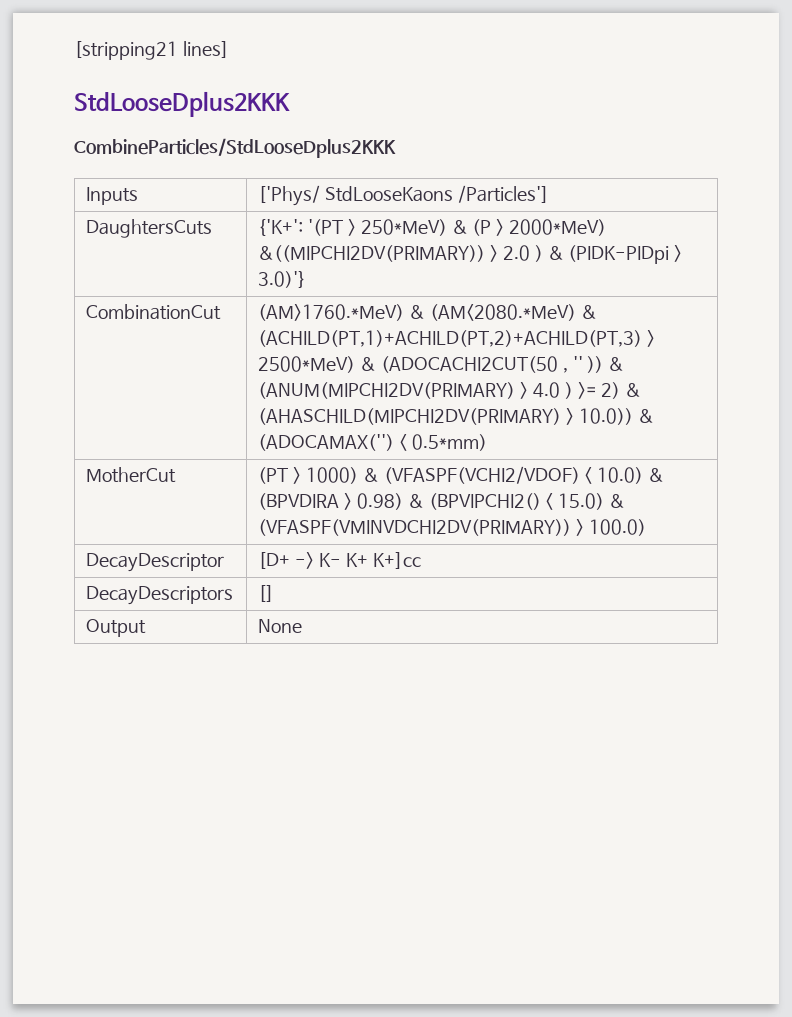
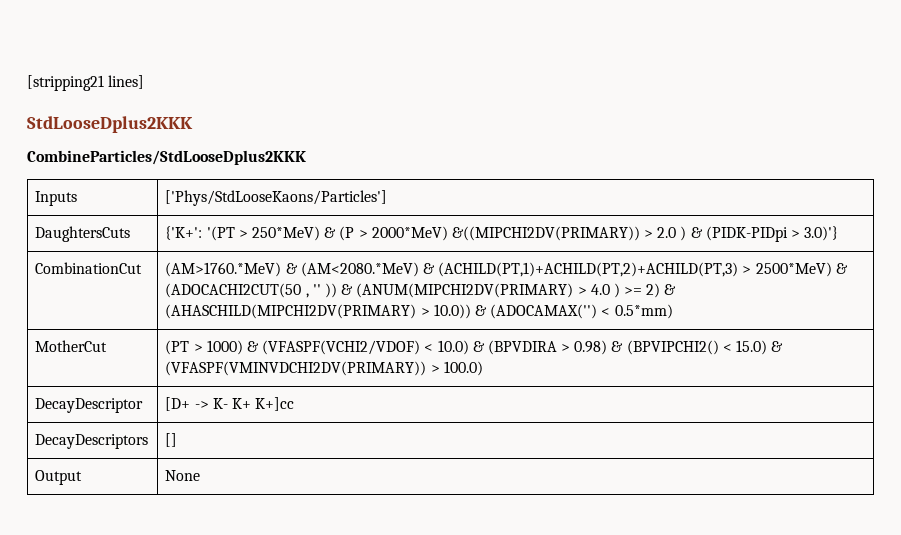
[258,185,549,206] ['Phys/ StdLooseKaons /Particles'] -> [165,190,388,206] ['Phys/StdLooseKaons/Particles']

